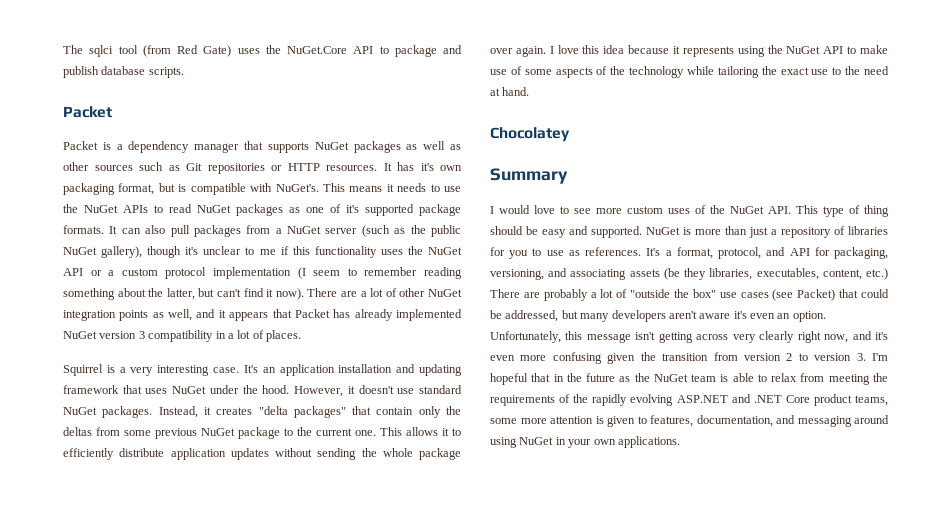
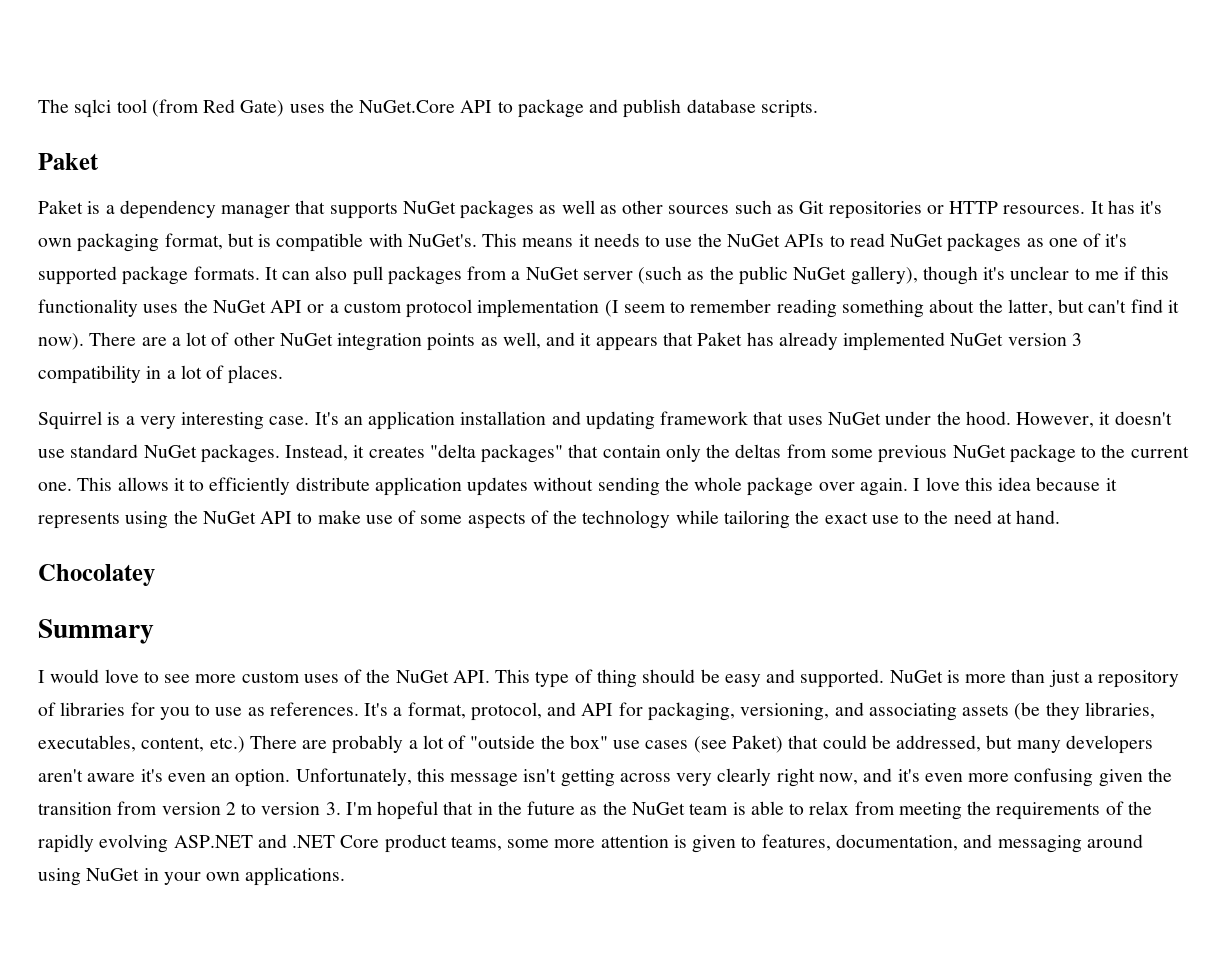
[63,106,112,118] [63,141,98,150] Packet // Packet -> [38,153,99,170] [38,200,83,214] Paket // Paket
[294,309,330,318] Packet -> [697,332,743,346] Paket
[797,289,836,301] Packet) -> [731,735,783,753] Paket)

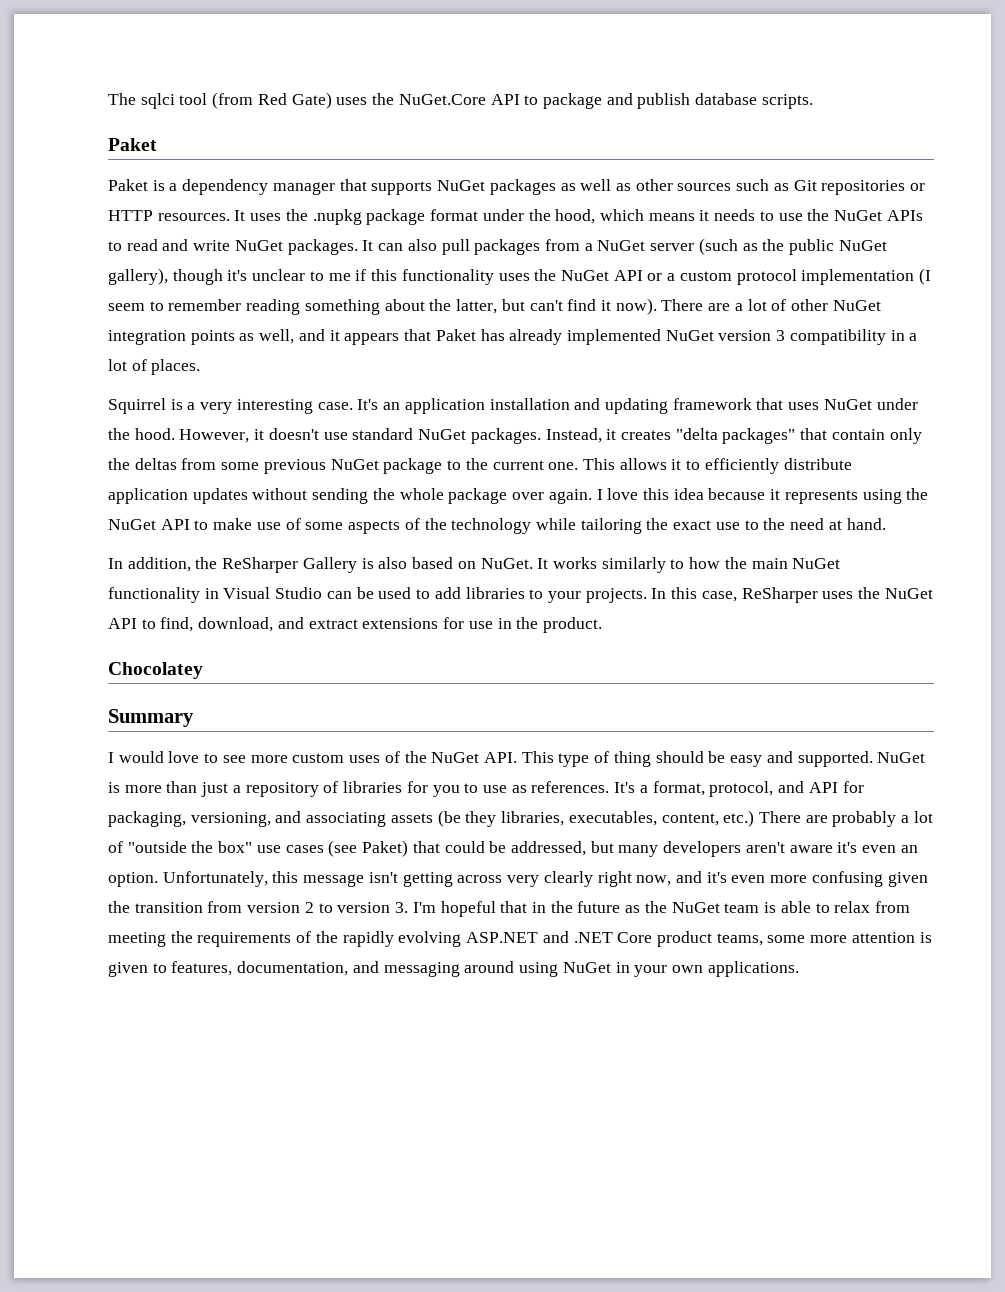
[1107,200,1163,214] [38,233,518,252] has it's own packaging format, but is compatible with NuGet's. This -> [250,209,644,225] uses the .nupkg package format under the hood, which
[890,233,1128,252] [38,266,260,285] NuGet packages as one of it's supported package formats. -> [162,239,358,255] and write NuGet packages.
(1061, 517) none -> [108,557,841,573] [108,587,933,603] [108,617,602,633] // In addition, the ReSharper Gallery is also based on NuGet. It works similarly to how the main NuGet functionality in Visual Studio can be used to add libraries to your projects. In this case, ReSharper uses the NuGet API to find, download, and extract extensions for use in the product.

